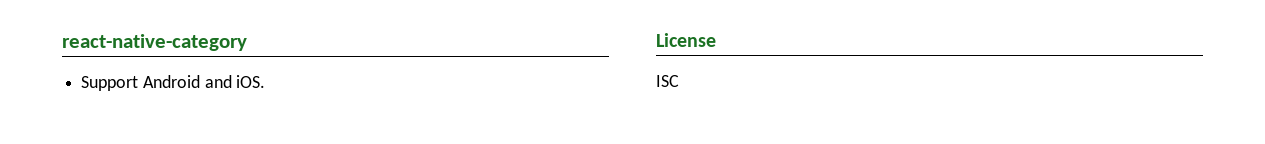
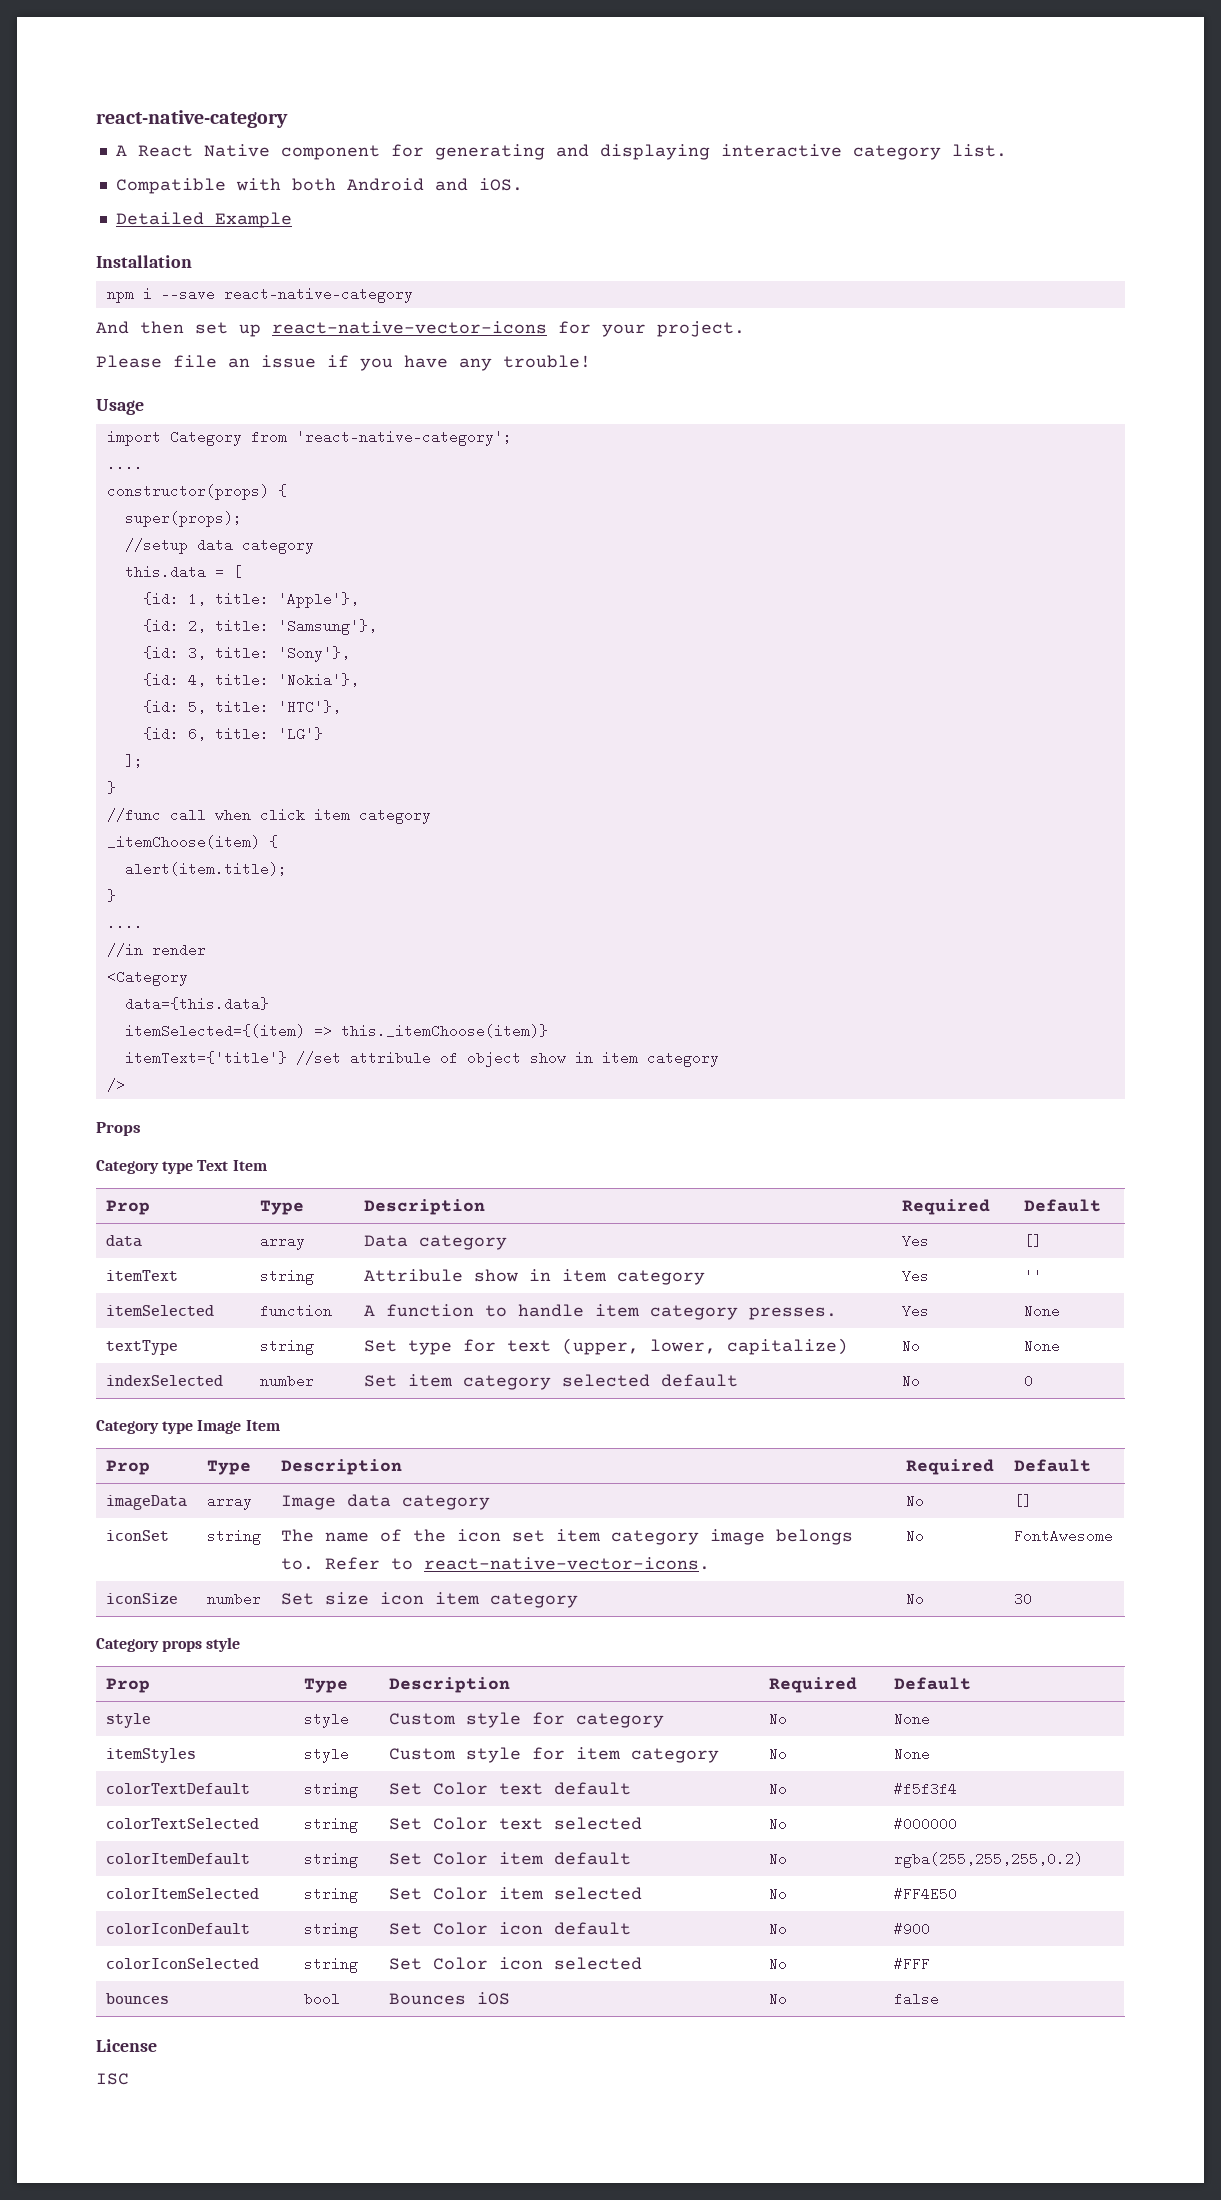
[62,34,247,51] [81,75,266,91] react-native-category // Support Android and iOS. -> [96,110,288,128] [115,144,1007,160] [115,178,523,194] [115,212,292,228] [96,255,192,268] [106,287,413,303] [96,321,745,337] [96,355,591,371] [96,399,144,415] [106,430,512,446] [106,457,143,471] [106,484,287,500] [124,511,242,527] [124,538,314,554] [124,565,242,579] [142,592,359,608] [142,619,377,635] [142,646,350,662] [142,673,359,687] [142,700,341,714] [142,727,323,741] [124,754,143,768] [106,781,116,794] [106,808,431,824] [106,835,278,849] [124,862,287,876] [106,889,116,902] [106,916,143,930] [106,943,206,957] [106,970,188,986] [124,997,269,1011] [124,1024,548,1038] [124,1051,719,1067] [106,1078,125,1092] [96,1122,141,1136] [96,1160,267,1174] [105,1200,150,1215] [259,1200,304,1215] [363,1199,485,1215] [901,1199,990,1215] [1023,1199,1101,1212] [105,1235,142,1247] [259,1234,305,1250] [363,1235,507,1250] [901,1234,929,1248] [1023,1234,1042,1248] [105,1270,178,1281] [259,1270,314,1285] [363,1269,705,1285] [901,1269,929,1283] [1023,1269,1042,1283] [105,1305,214,1316] [259,1304,332,1318] [363,1304,837,1320] [901,1304,929,1318] [1023,1304,1060,1318] [105,1340,178,1355] [259,1340,314,1355] [363,1338,848,1355] [901,1339,920,1353] [1023,1339,1060,1353] [105,1375,223,1386] [259,1374,314,1388] [363,1374,738,1390] [901,1374,920,1388] [1023,1374,1033,1388] [96,1420,280,1434] [105,1460,150,1475] [206,1460,251,1475] [280,1459,402,1475] [905,1459,994,1475] [1013,1459,1091,1472] [105,1495,187,1510] [206,1494,252,1510] [280,1494,490,1510] [905,1494,924,1508] [1013,1494,1032,1508] [105,1530,169,1541] [206,1530,261,1545] [280,1529,853,1545] [280,1557,710,1570] [905,1529,924,1543] [1013,1529,1113,1543] [105,1593,178,1604] [206,1592,261,1606] [280,1592,578,1608] [905,1592,924,1606] [1013,1592,1032,1606] [96,1637,241,1652] [105,1678,150,1693] [303,1678,348,1693] [388,1677,510,1693] [768,1677,857,1693] [893,1677,971,1690] [105,1713,151,1728] [303,1712,349,1728] [388,1712,664,1728] [768,1712,787,1726] [893,1712,930,1726] [105,1748,196,1763] [303,1747,349,1763] [388,1747,719,1763] [768,1747,787,1761] [893,1747,930,1761] [105,1783,250,1795] [303,1783,358,1798] [388,1782,631,1795] [768,1782,787,1796] [893,1782,957,1796] [105,1818,259,1829] [303,1818,358,1833] [388,1817,642,1830] [768,1817,787,1831] [893,1817,957,1831] [105,1853,250,1865] [303,1853,358,1868] [388,1852,631,1865] [768,1852,787,1866] [893,1852,1083,1868] [105,1888,259,1899] [303,1888,358,1903] [388,1887,642,1900] [768,1887,787,1901] [893,1887,957,1901] [105,1923,250,1935] [303,1923,358,1938] [388,1922,631,1935] [768,1922,787,1936] [893,1922,930,1936] [105,1958,259,1969] [303,1958,358,1973] [388,1957,642,1970] [768,1957,787,1971] [893,1957,930,1971] [105,1993,169,2004] [303,1992,340,2006] [388,1992,510,2005] [768,1992,787,2006] [893,1992,939,2006] react-native-category // A React Native component for generating and displaying interactive category list. // Compatible with both Android and iOS. // Detailed Example // Installation // npm i --save react-native-category // And then set up react-native-vector-icons for your project. // Please file an issue if you have any trouble! // Usage // import Category from 'react-native-category'; // .... // constructor(props) { // super(props); // //setup data category // this.data = [ // {id: 1, title: 'Apple'}, // {id: 2, title: 'Samsung'}, // {id: 3, title: 'Sony'}, // {id: 4, title: 'Nokia'}, // {id: 5, title: 'HTC'}, // {id: 6, title: 'LG'} // ]; // } // //func call when click item category // _itemChoose(item) { // alert(item.title); // } // .... // //in render // <Category // data={this.data} // itemSelected={(item) => this._itemChoose(item)} // itemText={'title'} //set attribule of object show in item category // /> // Props // Category type Text Item // Prop | Type | Description | Required | Default // data | array | Data category | Yes | [] // itemText | string | Attribule show in item category | Yes | '' // itemSelected | function | A function to handle item category presses. | Yes | None // textType | string | Set type for text (upper, lower, capitalize) | No | None // indexSelected | number | Set item category selected default | No | 0 // Category type Image Item // Prop | Type | Description | Required | Default // imageData | array | Image data category | No | [] // iconSet | string | The name of the icon set item category image belongs to. Refer to react-native-vector-icons. | No | FontAwesome // iconSize | number | Set size icon item category | No | 30 // Category props style // Prop | Type | Description | Required | Default // style | style | Custom style for category | No | None // itemStyles | style | Custom style for item category | No | None // colorTextDefault | string | Set Color text default | No | #f5f3f4 // colorTextSelected | string | Set Color text selected | No | #000000 // colorItemDefault | string | Set Color item default | No | rgba(255,255,255,0.2) // colorItemSelected | string | Set Color item selected | No | #FF4E50 // colorIconDefault | string | Set Color icon default | No | #900 // colorIconSelected | string | Set Color icon selected | No | #FFF // bounces | bool | Bounces iOS | No | false

